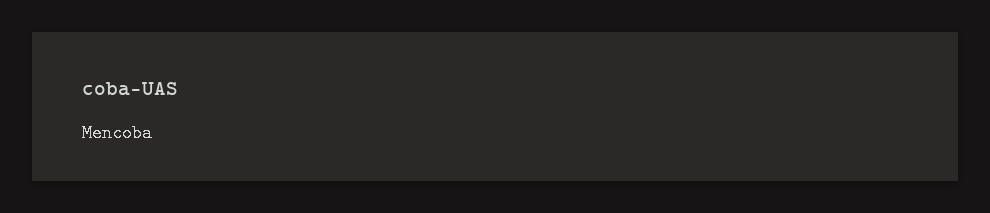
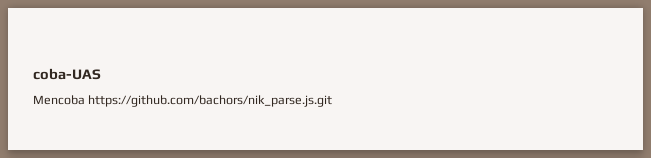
(152, 133) none -> [88,95,333,107] https://github.com/bachors/nik_parse.js.git

